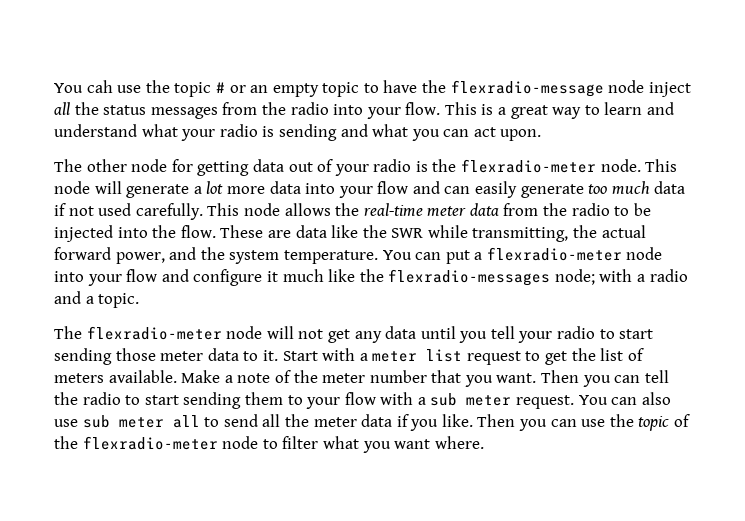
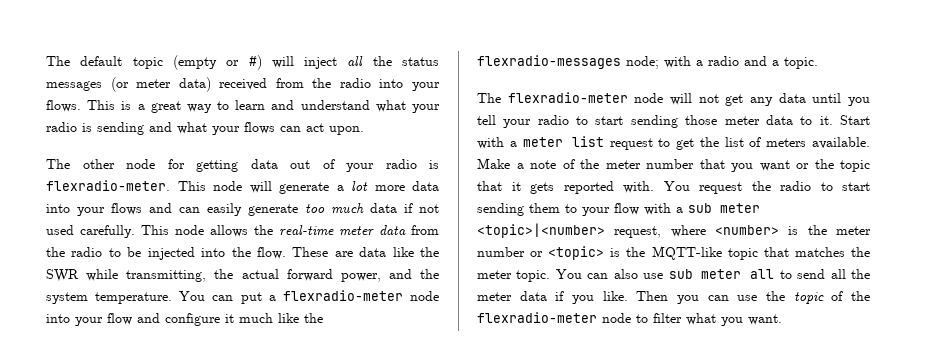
[54,80,645,97] You cah use the topic # or an empty topic to have the flexradio-message node -> [46,55,294,70] The default topic (empty or #) will
(218, 113) none -> [110,77,268,92] (or meter data) received
[405,102,441,115] flow. -> [46,100,81,112] flows.
[411,129,440,141] you -> [212,122,275,135] your flows
[432,159,641,173] the flexradio-meter node. -> [46,180,170,191] flexradio-meter.
[377,181,409,194] flow -> [111,203,142,215] flows
[496,370,669,387] want. Then you can tell -> [759,159,870,172] [477,181,742,194] want or the topic that it gets reported with. You request
[516,395,575,409] request. -> [477,223,871,238] [477,246,870,260] [477,270,551,282] <topic>|<number> request, where <number> is the meter number or <topic> is the MQTT-like topic that matches the meter topic.
[394,436,484,449] want where. -> [748,314,782,325] want.

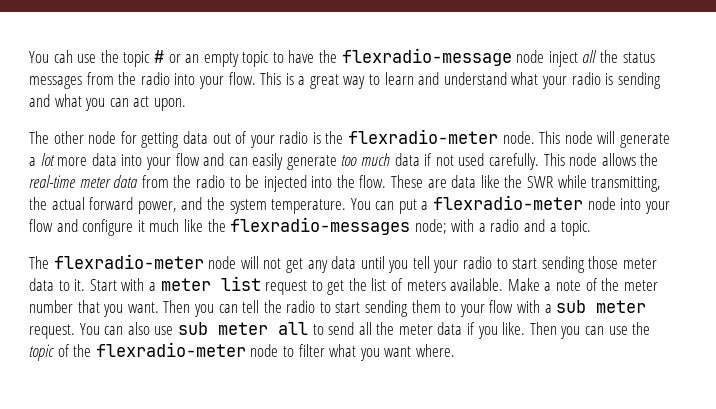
[46,55,294,70] The default topic (empty or #) will -> [29,48,545,67] You cah use the topic # or an empty topic to have the flexradio-message node
[110,77,268,92] (or meter data) received -> (82, 82) none
[46,100,81,112] flows. -> [228,72,256,85] flow.
[212,122,275,135] your flows -> [85,98,106,111] you
[46,180,170,191] flexradio-meter. -> [325,129,535,144] the flexradio-meter node.
[111,203,142,215] flows -> [175,153,200,166] flow
[759,159,870,172] [477,181,742,194] want or the topic that it gets reported with. You request -> [127,300,260,317] want. Then you can tell
[477,223,871,238] [477,246,870,260] [477,270,551,282] <topic>|<number> request, where <number> is the meter number or <topic> is the MQTT-like topic that matches the meter topic. -> [29,324,75,339] request.
[748,314,782,325] want. -> [384,344,455,357] want where.

